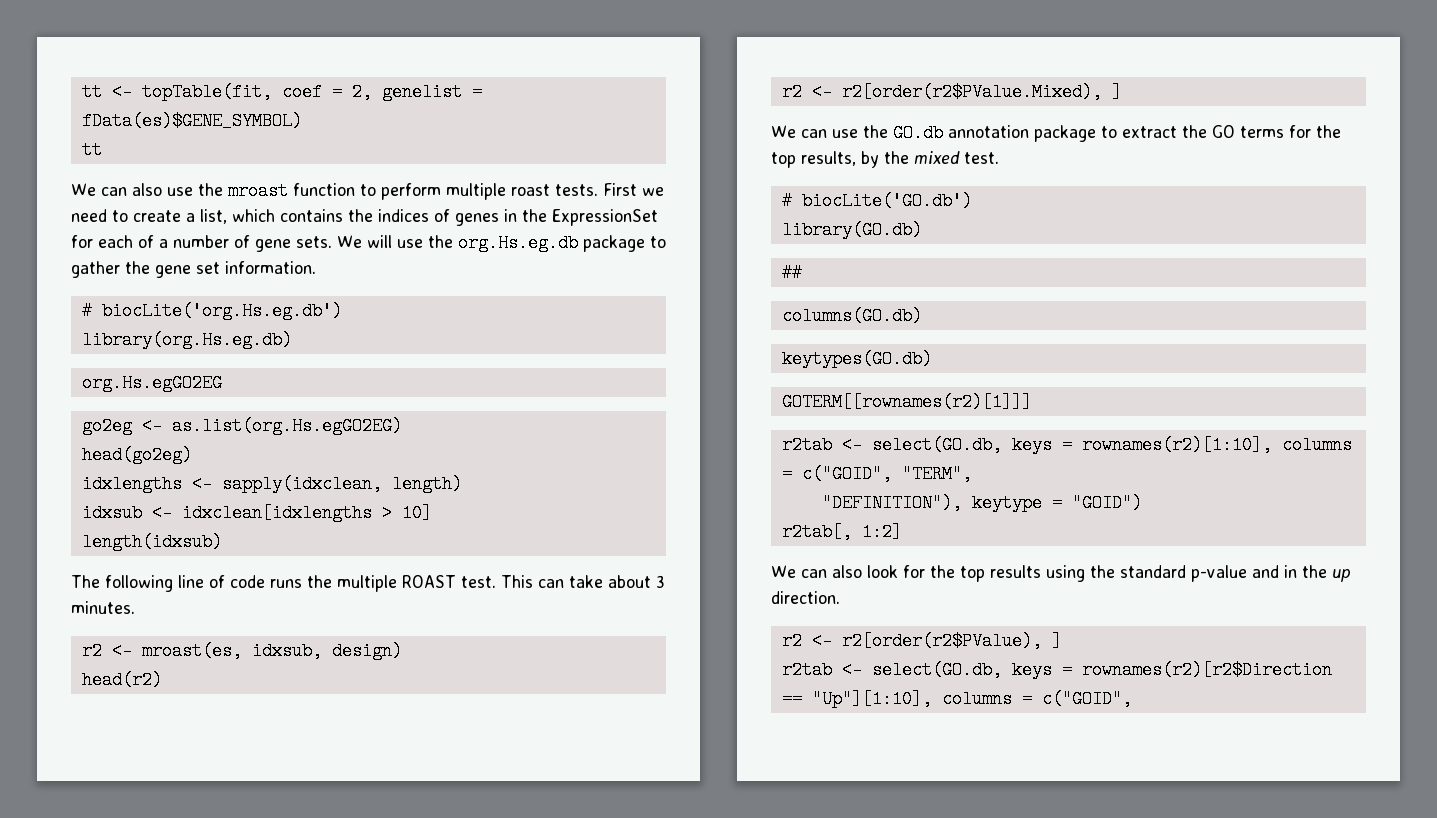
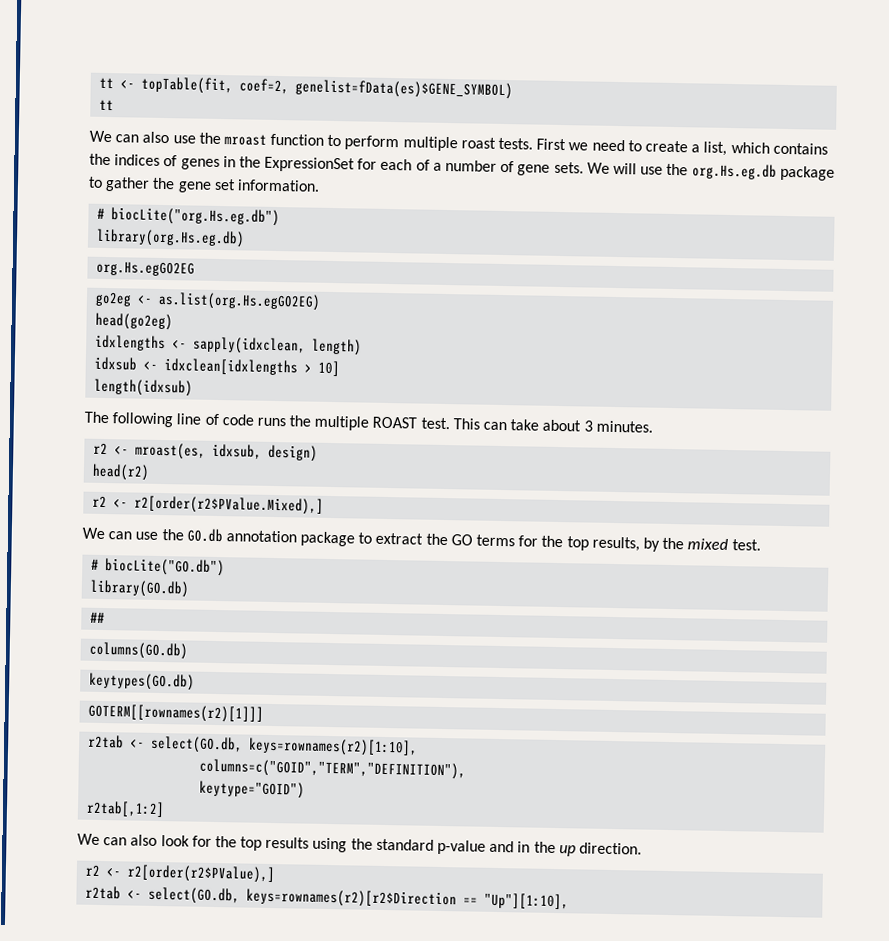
[281,83,482,101] [81,112,302,130] coef = 2, genelist = fData(es)$GENE_SYMBOL) -> [239,78,514,100] coef=2, genelist=fData(es)$GENE_SYMBOL)
[101,302,342,320] biocLite('org.Hs.eg.db') -> [111,207,281,227] biocLite("org.Hs.eg.db")
[841,83,1122,101] r2[order(r2$PValue.Mixed), ] -> [134,495,325,515] r2[order(r2$PValue.Mixed),]
[801,192,972,210] biocLite('GO.db') -> [105,558,226,577] biocLite("GO.db")
[1011,436,1352,454] [781,465,972,483] [821,494,1142,512] [781,523,902,541] keys = rownames(r2)[1:10], columns = c("GOID", "TERM", // "DEFINITION"), keytype = "GOID") // r2tab[, 1:2] -> [248,737,419,757] [199,758,467,780] [199,780,306,799] [86,800,166,818] keys=rownames(r2)[1:10], // columns=c("GOID","TERM","DEFINITION"), // keytype="GOID") // r2tab[,1:2]
[841,632,1062,650] [781,661,1332,679] [781,690,1132,708] r2[order(r2$PValue), ] // r2tab <- select(GO.db, keys = rownames(r2)[r2$Direction == "Up"][1:10], columns = c("GOID", -> [127,864,276,884] [85,885,570,910] r2[order(r2$PValue),] // r2tab <- select(GO.db, keys=rownames(r2)[r2$Direction == "Up"][1:10],

